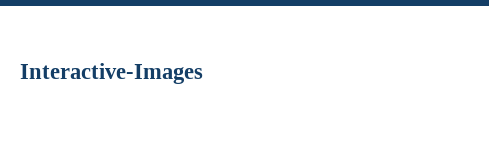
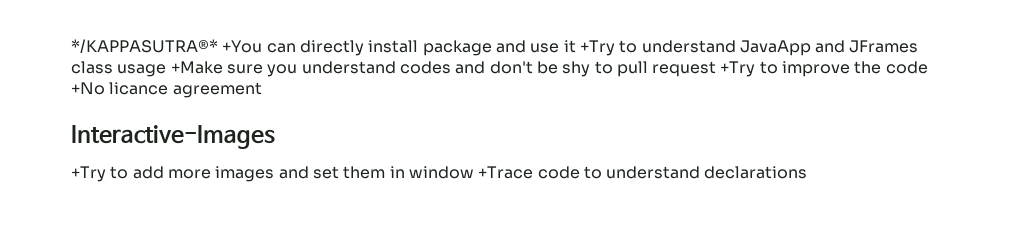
[20,63,203,84] Interactive-Images -> [71,39,919,56] [71,61,928,77] [71,82,262,98] [71,125,275,149] [71,166,808,182] */KAPPASUTRA®* +You can directly install package and use it +Try to understand JavaApp and JFrames class usage +Make sure you understand codes and don't be shy to pull request +Try to improve the code +No licance agreement // Interactive-Images // +Try to add more images and set them in window +Trace code to understand declarations

